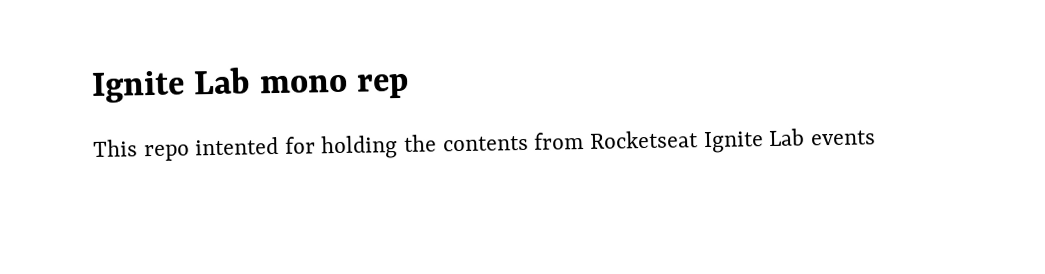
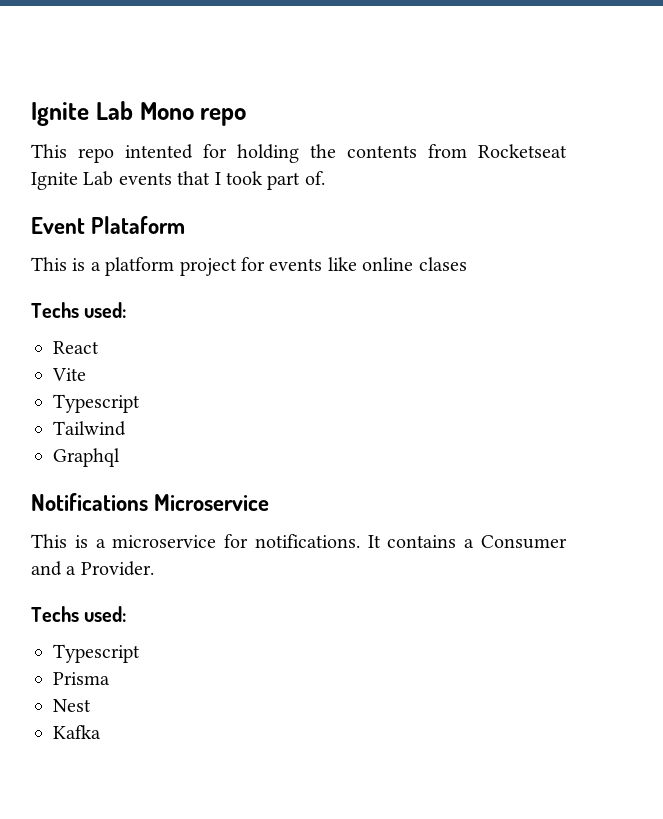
[91,67,409,103] Ignite Lab mono rep -> [31,101,247,126] Ignite Lab Mono repo
(876, 138) none -> [177,171,325,190] [31,216,186,234] [31,257,467,276] [31,302,127,318] [53,341,99,354] [52,368,86,381] [53,394,140,413] [53,421,126,436] [53,448,120,467] [31,493,270,511] [31,534,567,549] [31,561,154,576] [31,606,127,622] [53,644,140,663] [53,672,110,685] [53,699,91,712] [53,725,101,739] that I took part of. // Event Plataform // This is a platform project for events like online clases // Techs used: // React // Vite // Typescript // Tailwind // Graphql // Notifications Microservice // This is a microservice for notifications. It contains a Consumer and a Provider. // Techs used: // Typescript // Prisma // Nest // Kafka

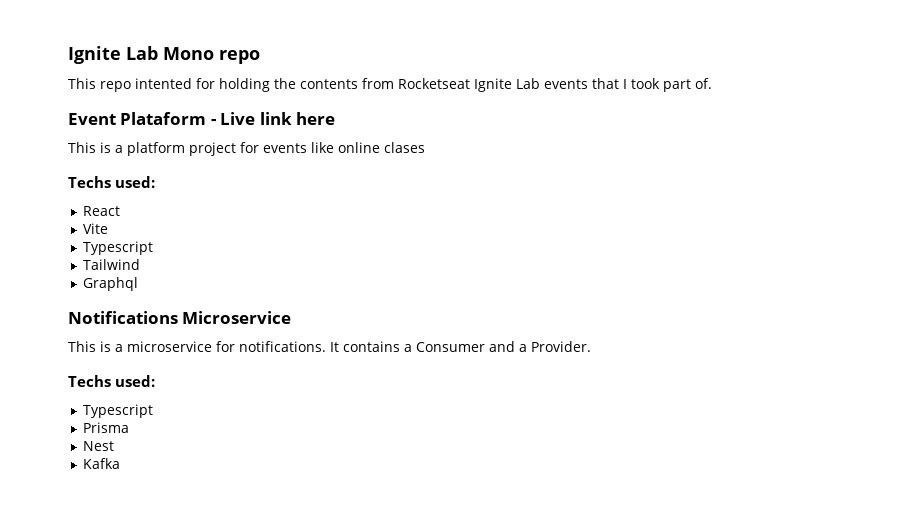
(186, 225) none -> [210,112,336,125] - Live link here

